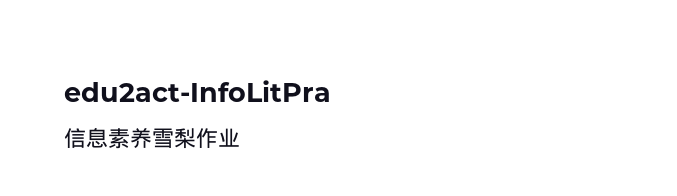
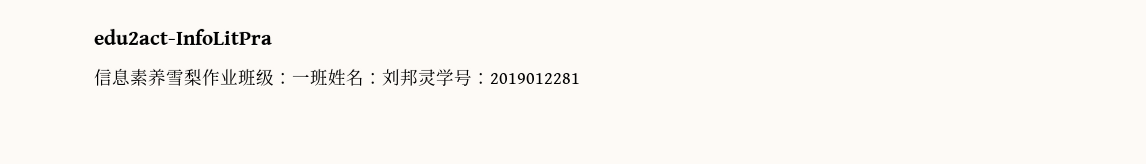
(240, 137) none -> [237,68,581,86] 班级：一班姓名：刘邦灵学号：2019012281

